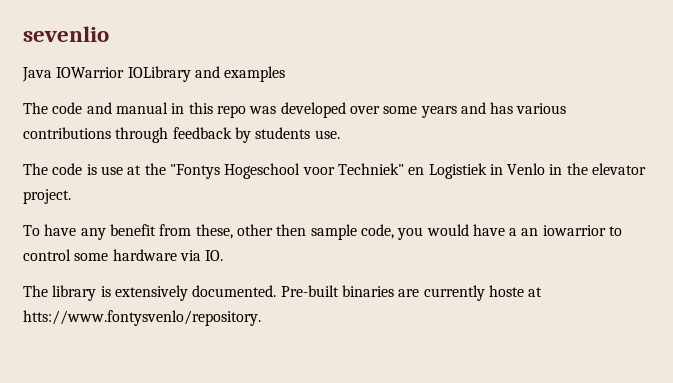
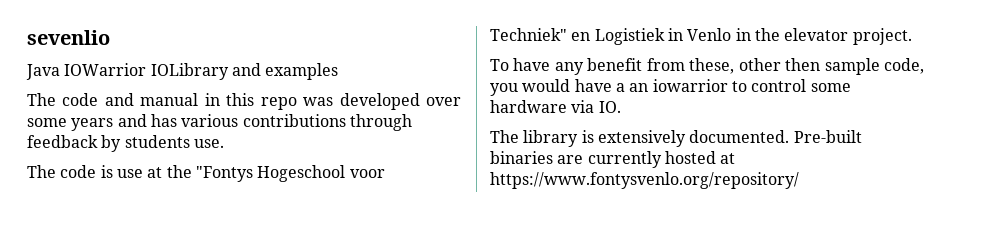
[488,285,543,297] [23,310,261,326] hoste at htts://www.fontysvenlo/repository. -> [664,151,736,164] [490,172,799,189] hosted at https://www.fontysvenlo.org/repository/

